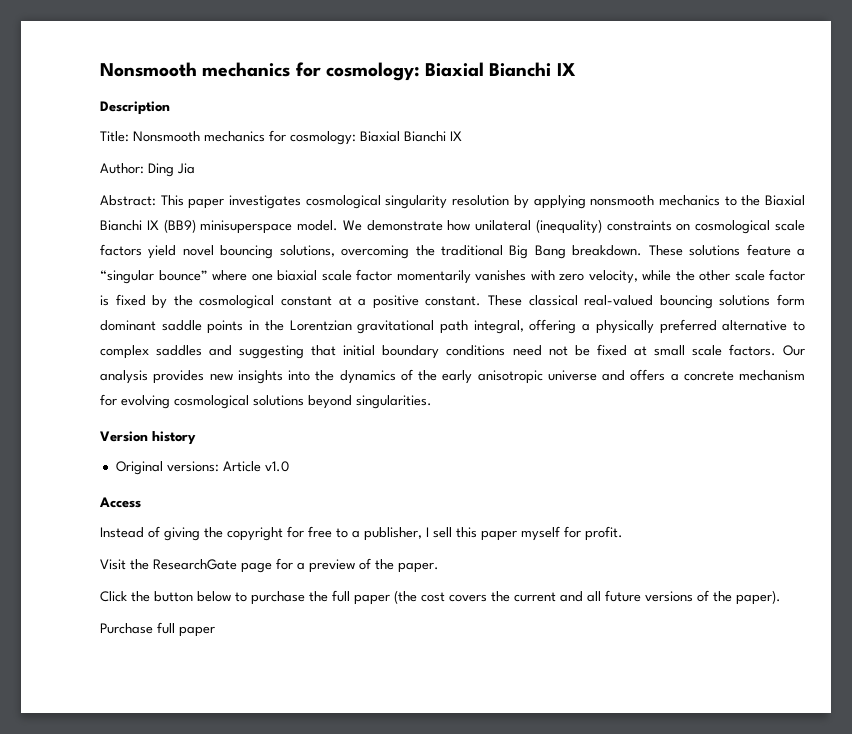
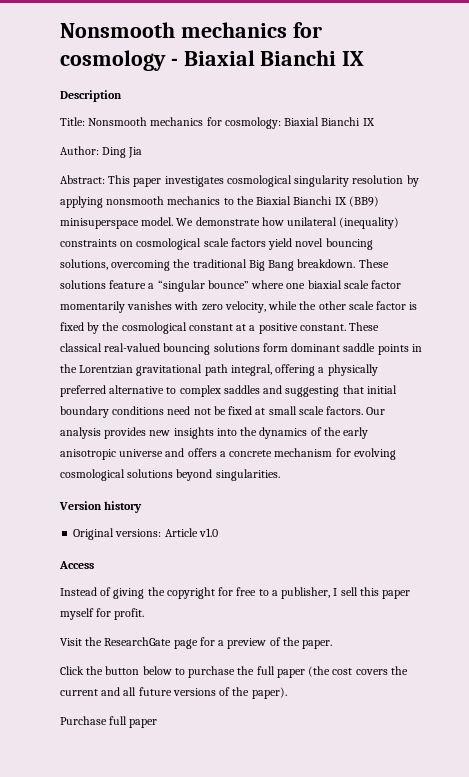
[100,62,420,81] Nonsmooth mechanics for cosmology: -> [60,22,322,38] [60,50,178,71] Nonsmooth mechanics for cosmology -

